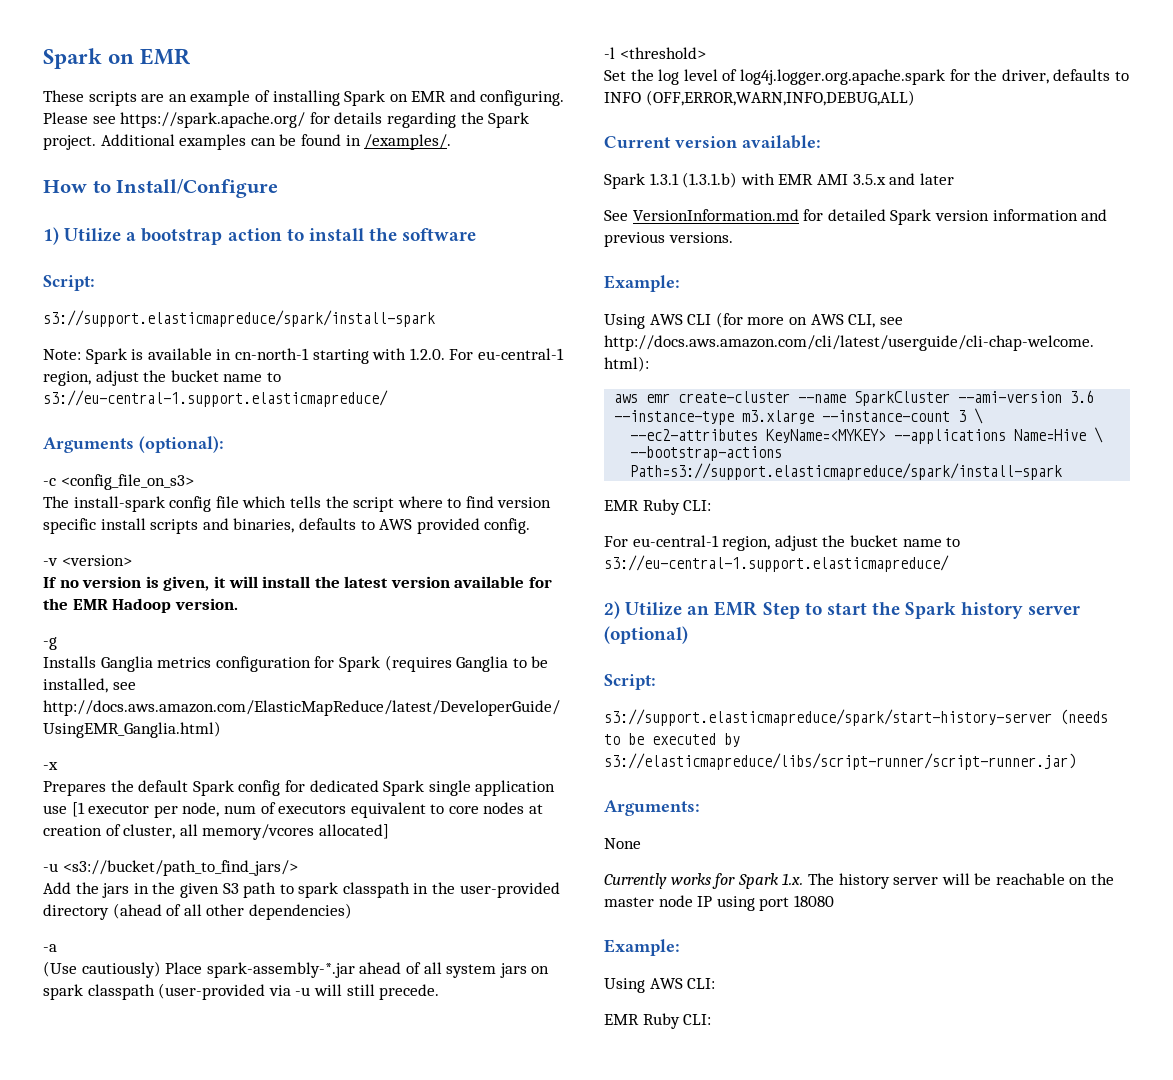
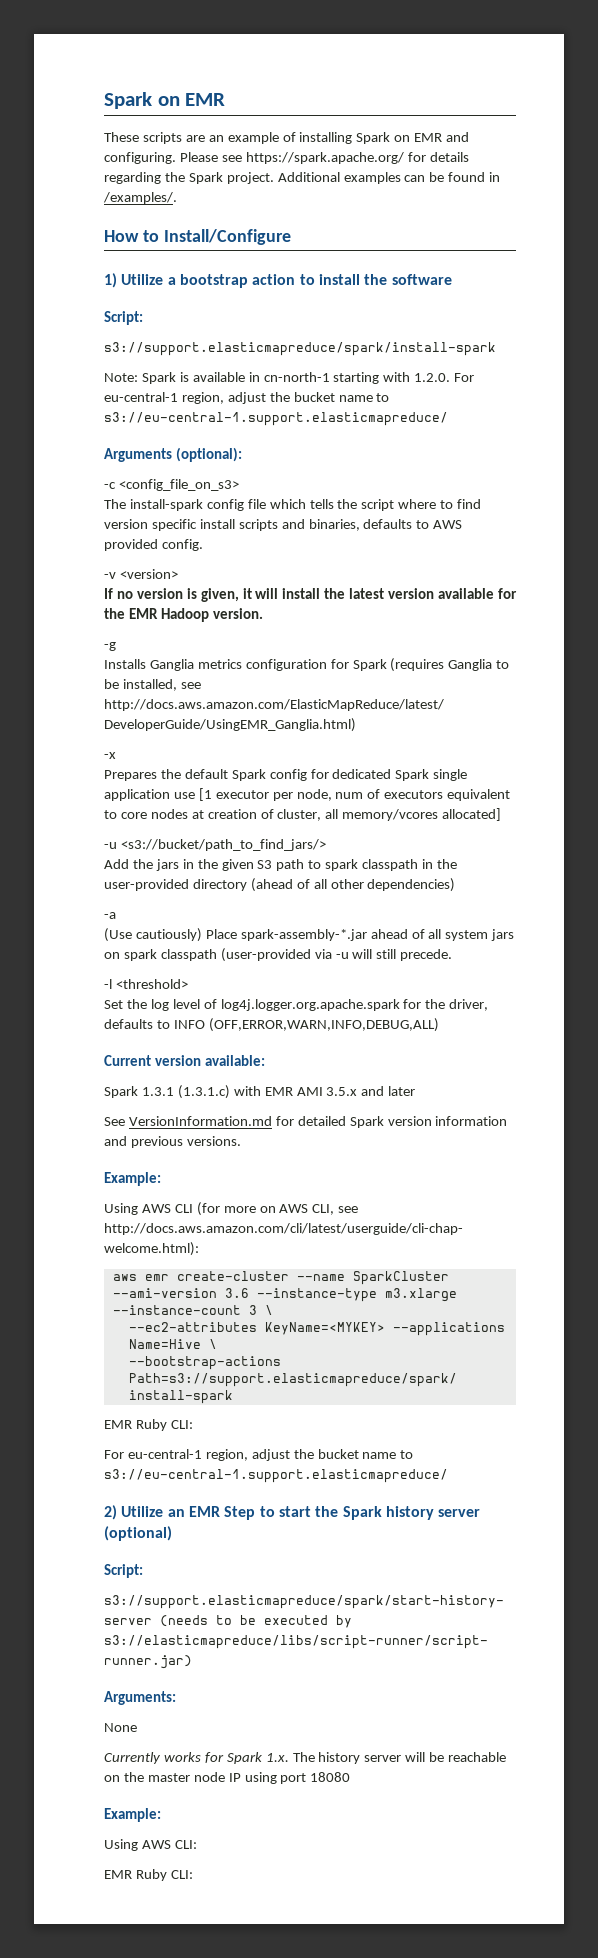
[682,172,738,188] (1.3.1.b) -> [177,1085,230,1099] (1.3.1.c)

